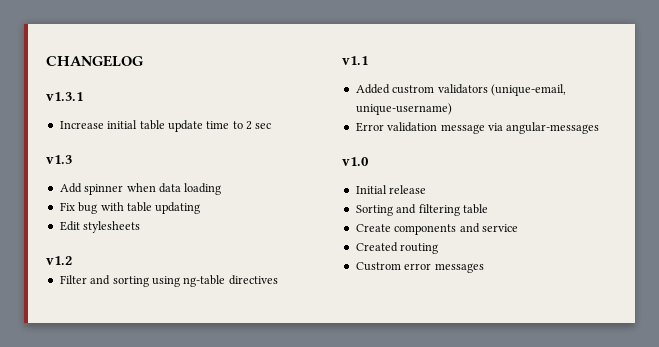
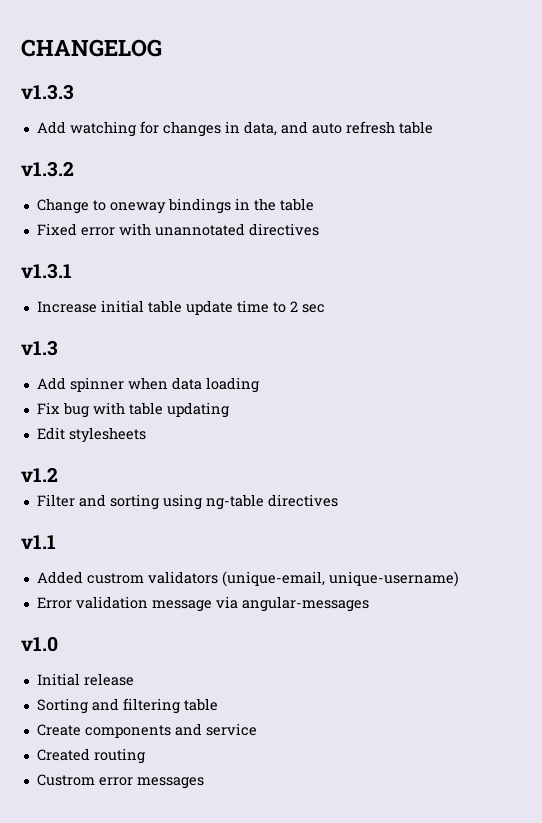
(143, 61) none -> [21,84,74,100] [36,121,433,137] [21,161,74,177] [36,198,314,214] [36,223,319,236] // v1.3.3 // Add watching for changes in data, and auto refresh table // v1.3.2 // Change to oneway bindings in the table // Fixed error with unannotated directives

